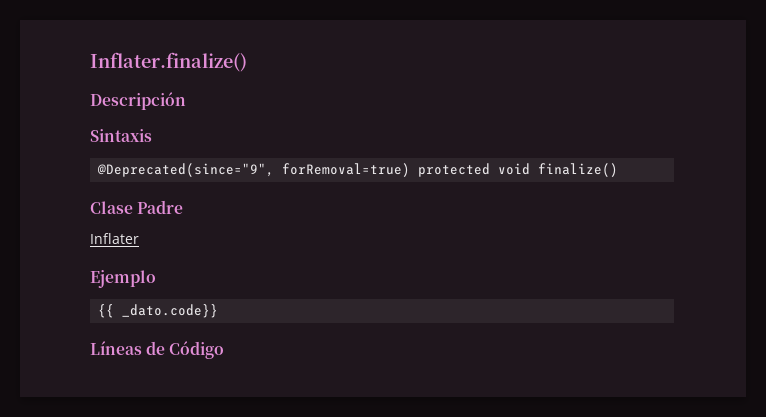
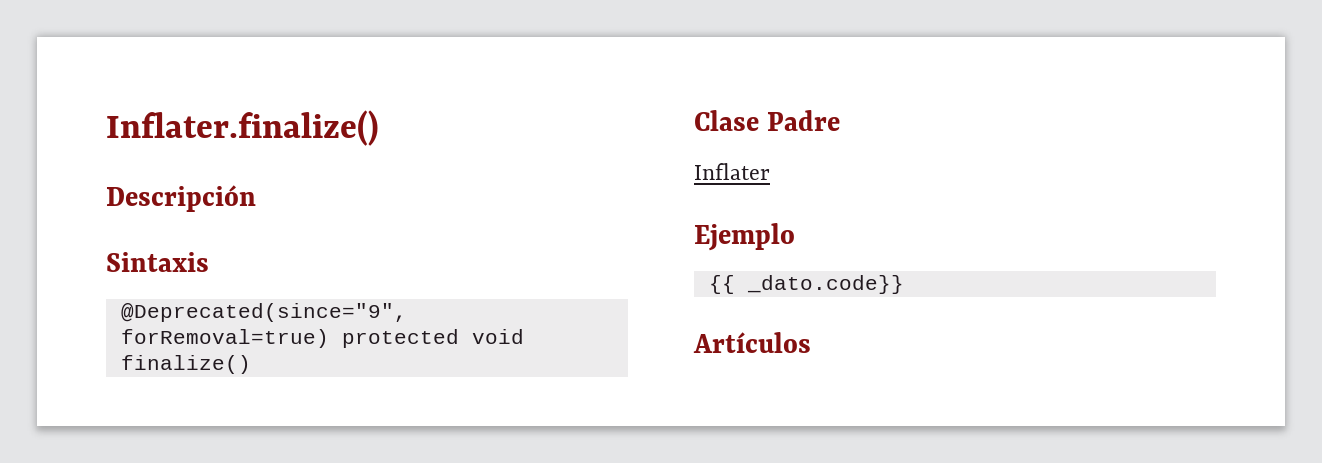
[90,341,225,359] Líneas de Código -> [693,332,811,353] Artículos

